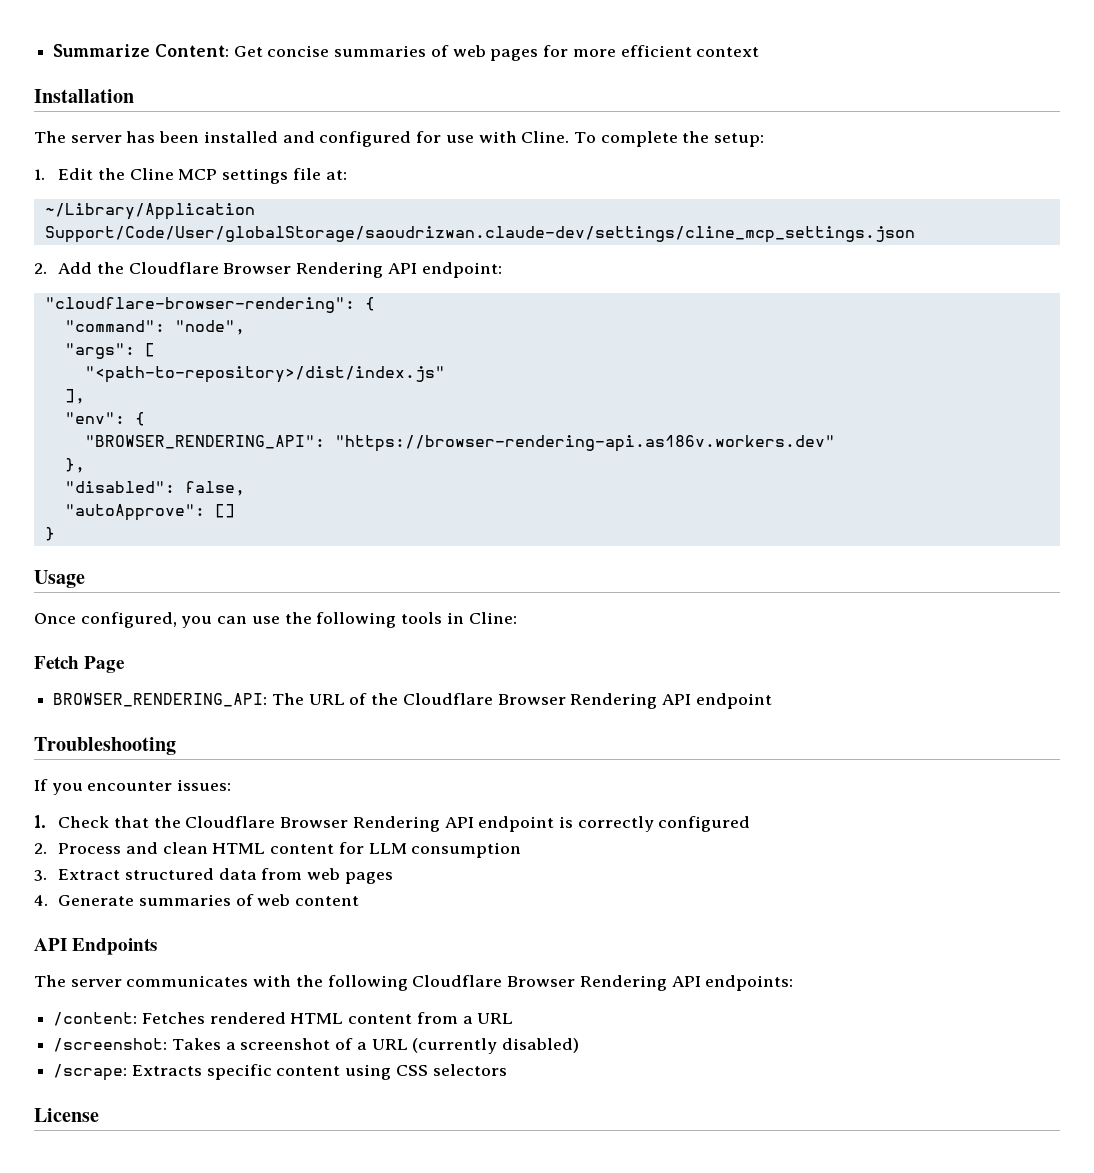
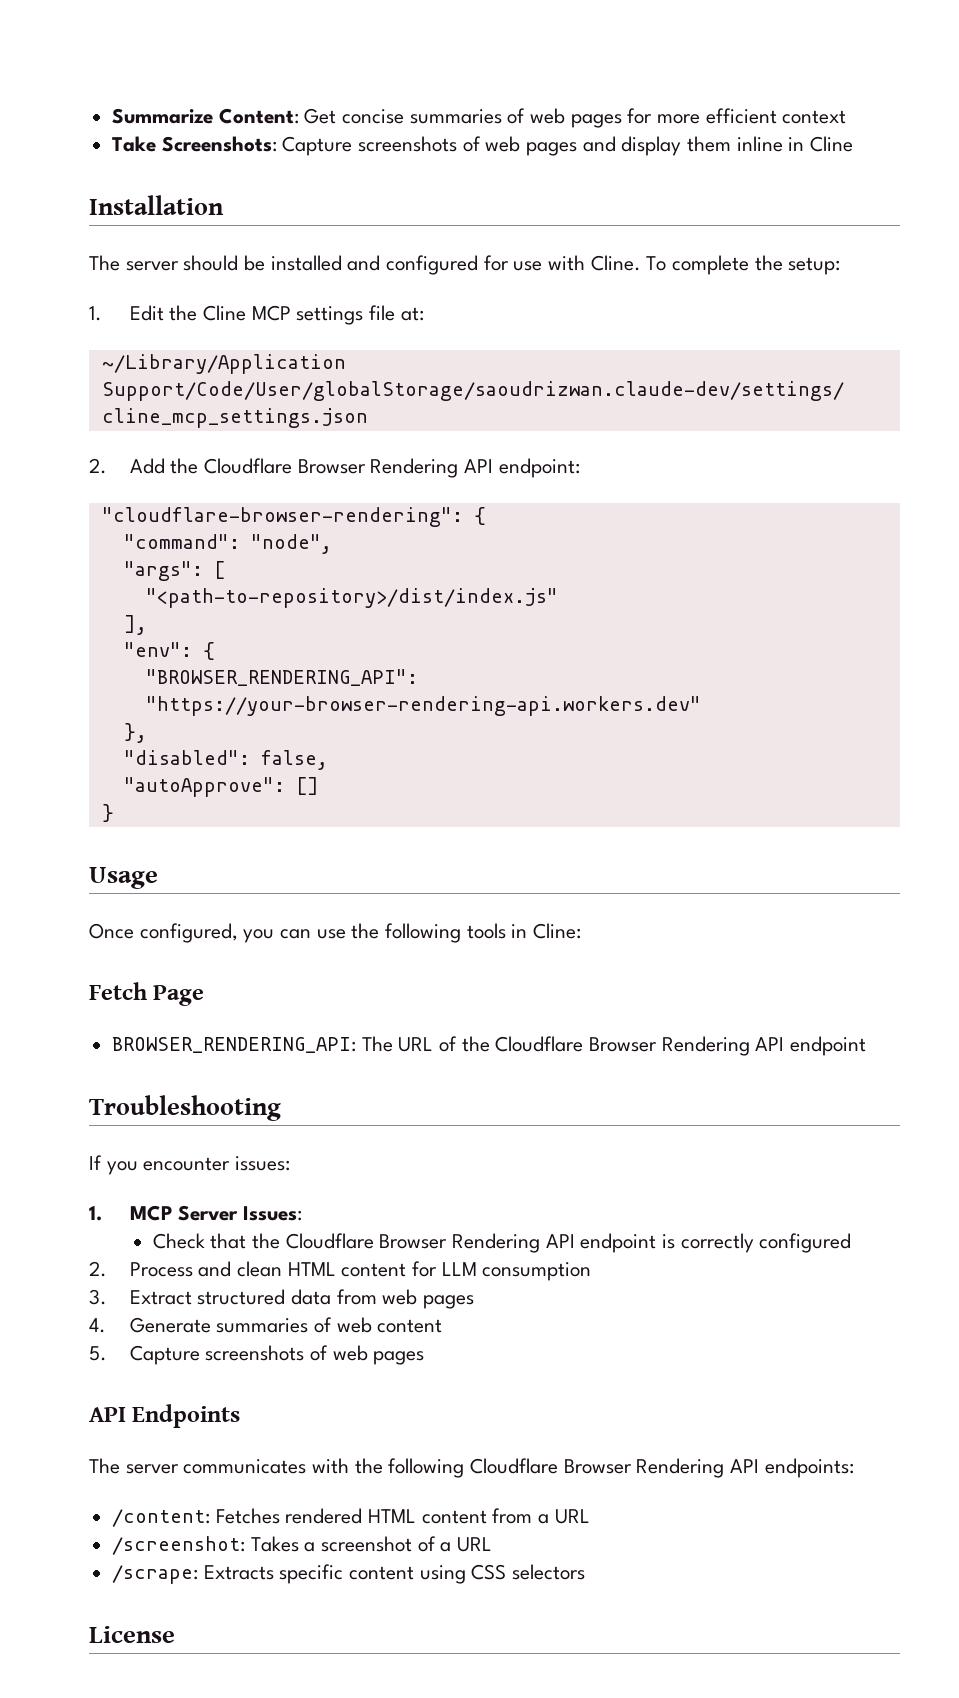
(760, 52) none -> [112,136,854,156] // Take Screenshots: Capture screenshots of web pages and display them inline in Cline
[126,131,200,143] has been -> [183,255,266,271] should be
[334,435,835,452] "https://browser-rendering-api.as186v.workers.dev" -> [145,696,701,716] "https://your-browser-rendering-api.workers.dev"
(46, 821) none -> [129,1205,302,1221] MCP Server Issues: //
(360, 901) none -> [89,1345,425,1365] // 5. Capture screenshots of web pages
[412,1038,580,1054] (currently disabled) -> (493, 1544) none

